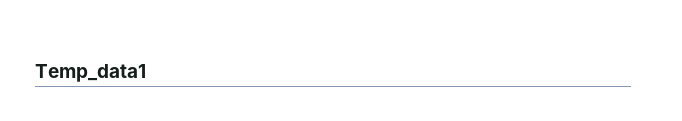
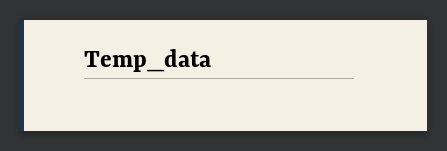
[35,64,146,82] Temp_data1 -> [84,49,211,72] Temp_data

